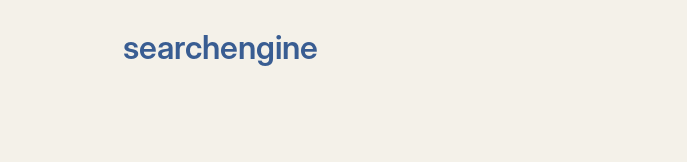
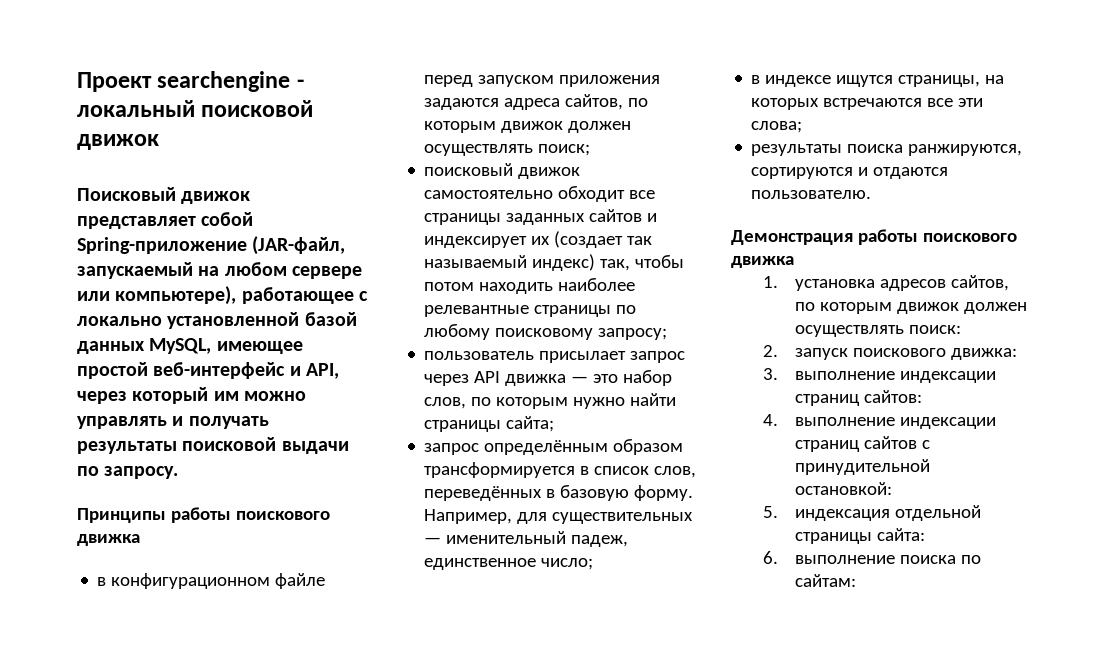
[123,35,318,66] searchengine -> [77,71,304,92] [77,100,314,117] [77,134,159,150] [77,187,251,204] [77,212,254,229] [77,236,346,255] [77,262,363,279] [77,286,369,305] [77,312,357,329] [77,338,303,354] [77,362,340,379] [77,387,307,404] [77,416,269,429] [77,437,349,454] [77,466,179,479] [77,507,330,523] [77,534,140,546] [97,573,326,589] [424,75,661,87] [424,94,649,110] [424,121,632,133] [424,144,591,156] [424,163,581,179] [424,186,656,202] [424,209,658,225] [424,231,653,248] [424,254,685,271] [424,278,636,294] [424,305,637,317] [424,324,668,340] [424,351,686,363] [424,370,673,386] [424,393,677,409] [424,416,555,432] [424,439,684,455] [424,462,697,478] [424,485,694,501] [424,509,694,524] [424,531,629,547] [424,558,594,570] [751,75,1005,87] [751,98,984,110] [751,121,803,133] [751,144,1023,156] [751,167,949,179] [751,190,872,199] [731,229,1017,245] [731,256,794,268] [762,275,1009,291] [794,302,1027,314] [794,325,961,337] [762,345,1017,360] [762,368,996,383] [794,390,922,406] [762,414,996,429] [794,436,930,452] [794,459,930,475] [794,482,892,495] [762,505,981,521] [794,528,925,544] [762,551,981,564] [794,574,856,587] Проект searchengine - локальный поисковой движок // Поисковый движок представляет собой Spring-приложение (JAR-файл, запускаемый на любом сервере или компьютере), работающее с локально установленной базой данных MySQL, имеющее простой веб-интерфейс и API, через который им можно управлять и получать результаты поисковой выдачи по запросу. // Принципы работы поискового движка // в конфигурационном файле перед запуском приложения задаются адреса сайтов, по которым движок должен осуществлять поиск; // поисковый движок самостоятельно обходит все страницы заданных сайтов и индексирует их (создает так называемый индекс) так, чтобы потом находить наиболее релевантные страницы по любому поисковому запросу; // пользователь присылает запрос через API движка — это набор слов, по которым нужно найти страницы сайта; // запрос определённым образом трансформируется в список слов, переведённых в базовую форму. Например, для существительных — именительный падеж, единственное число; // в индексе ищутся страницы, на которых встречаются все эти слова; // результаты поиска ранжируются, сортируются и отдаются пользователю. // Демонстрация работы поискового движка // 1. установка адресов сайтов, по которым движок должен осуществлять поиск: // 2. запуск поискового движка: // 3. выполнение индексации страниц сайтов: // 4. выполнение индексации страниц сайтов с принудительной остановкой: // 5. индексация отдельной страницы сайта: // 6. выполнение поиска по сайтам:

